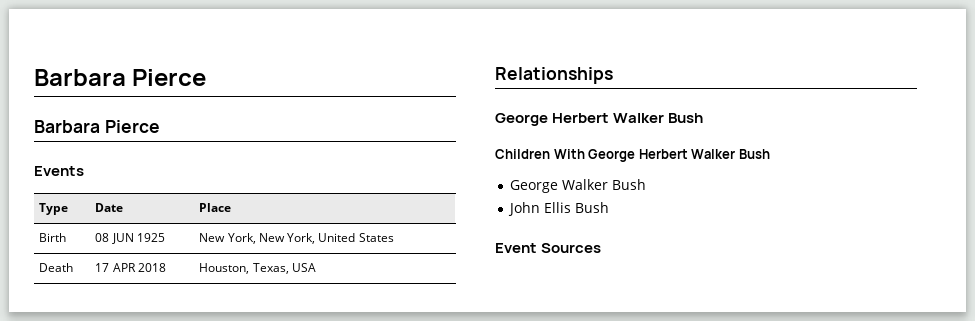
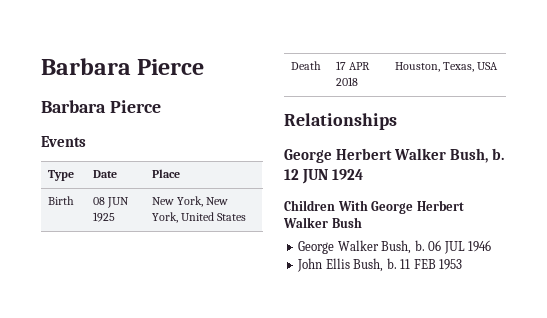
[668,113,704,123] Bush -> [450,148,505,163] [284,169,364,184] Bush, b. 12 JUN 1924
[611,179,646,190] [507,202,609,216] [495,243,602,253] Bush // John Ellis Bush // Event Sources -> [381,240,492,254] [297,258,463,272] Bush, b. 06 JUL 1946 // John Ellis Bush, b. 11 FEB 1953

